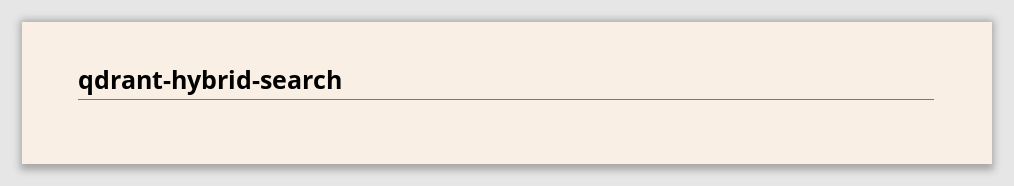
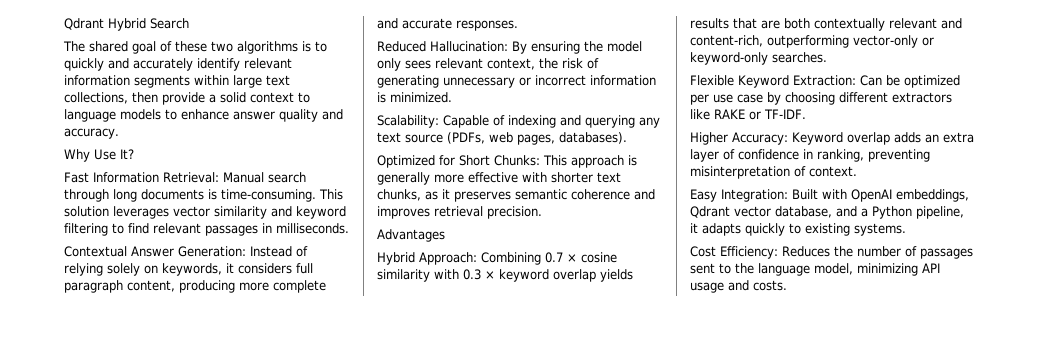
[78,70,342,95] qdrant-hybrid-search -> [64,18,189,31] [63,41,327,54] [64,58,292,71] [64,75,290,88] [64,92,310,105] [64,109,343,122] [64,128,119,139] [64,149,134,162] [64,172,306,183] [64,189,343,202] [64,206,346,219] [64,223,349,236] [64,246,308,257] [64,263,313,276] [64,280,326,293] [377,18,518,31] [377,41,642,54] [377,58,599,71] [377,75,656,88] [377,92,452,103] [377,115,660,128] [377,132,627,145] [377,155,637,168] [377,172,621,185] [377,189,655,202] [377,206,542,219] [377,229,445,242] [377,252,617,265] [377,269,633,282] [690,18,962,31] [690,35,934,48] [690,52,827,65] [690,75,960,88] [690,92,952,105] [690,109,806,120] [690,132,974,145] [690,149,930,162] [690,166,857,179] [690,189,969,202] [690,206,964,219] [690,223,906,236] [690,246,973,259] [690,263,940,276] [690,280,787,293] Qdrant Hybrid Search // The shared goal of these two algorithms is to quickly and accurately identify relevant information segments within large text collections, then provide a solid context to language models to enhance answer quality and accuracy. // Why Use It? // Fast Information Retrieval: Manual search through long documents is time-consuming. This solution leverages vector similarity and keyword filtering to find relevant passages in milliseconds. // Contextual Answer Generation: Instead of relying solely on keywords, it considers full paragraph content, producing more complete and accurate responses. // Reduced Hallucination: By ensuring the model only sees relevant context, the risk of generating unnecessary or incorrect information is minimized. // Scalability: Capable of indexing and querying any text source (PDFs, web pages, databases). // Optimized for Short Chunks: This approach is generally more effective with shorter text chunks, as it preserves semantic coherence and improves retrieval precision. // Advantages // Hybrid Approach: Combining 0.7 × cosine similarity with 0.3 × keyword overlap yields results that are both contextually relevant and content-rich, outperforming vector-only or keyword-only searches. // Flexible Keyword Extraction: Can be optimized per use case by choosing different extractors like RAKE or TF-IDF. // Higher Accuracy: Keyword overlap adds an extra layer of confidence in ranking, preventing misinterpretation of context. // Easy Integration: Built with OpenAI embeddings, Qdrant vector database, and a Python pipeline, it adapts quickly to existing systems. // Cost Efficiency: Reduces the number of passages sent to the language model, minimizing API usage and costs.

